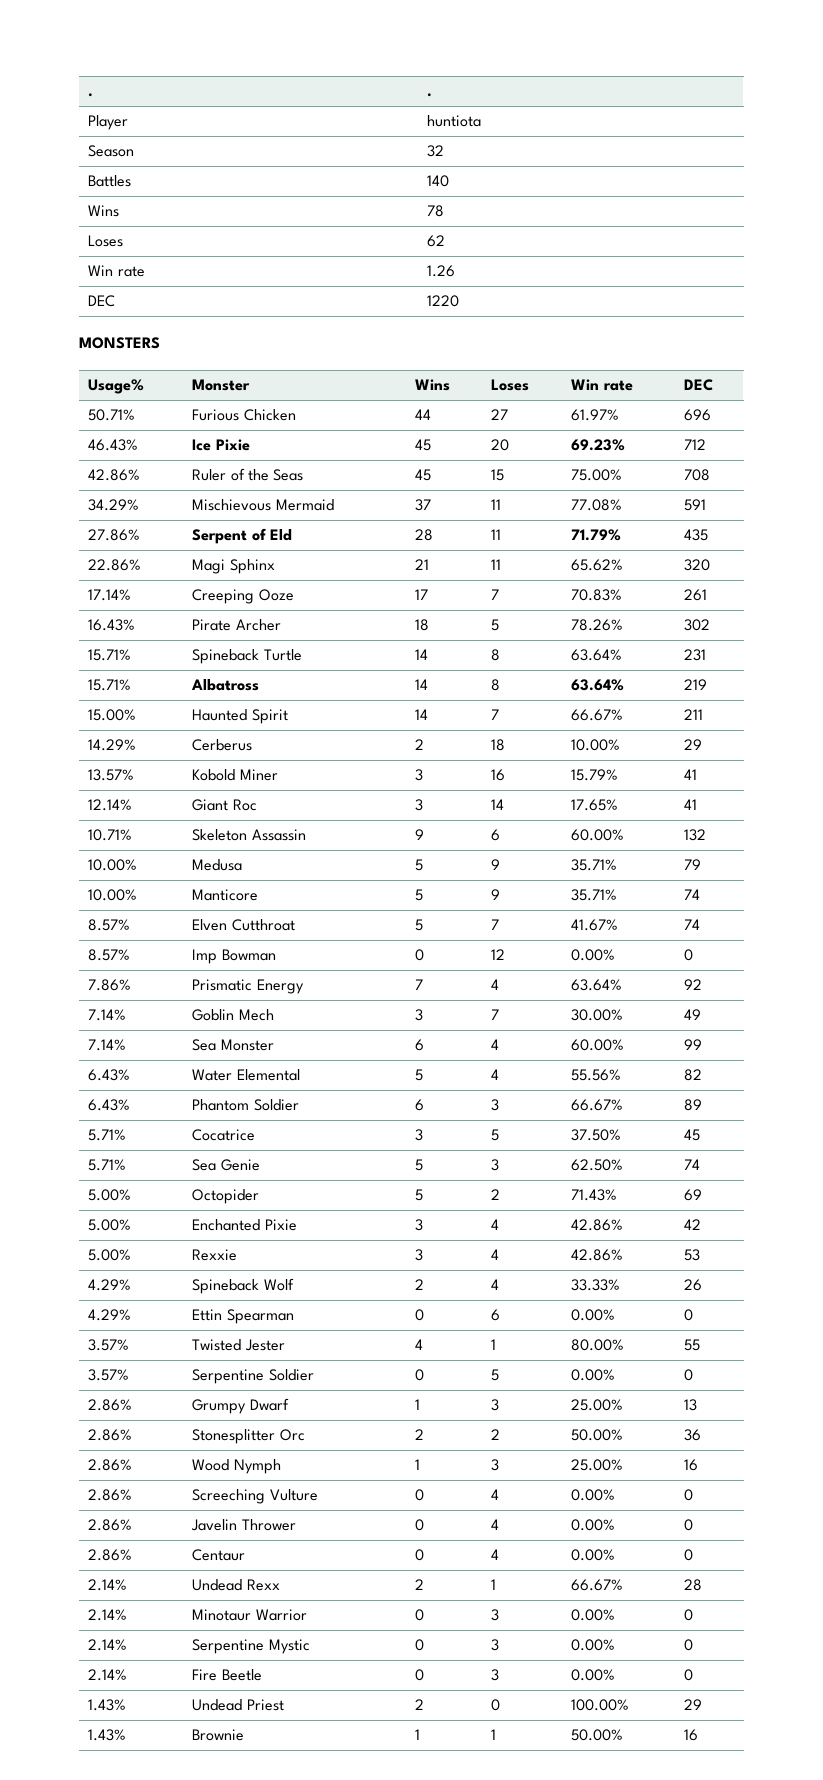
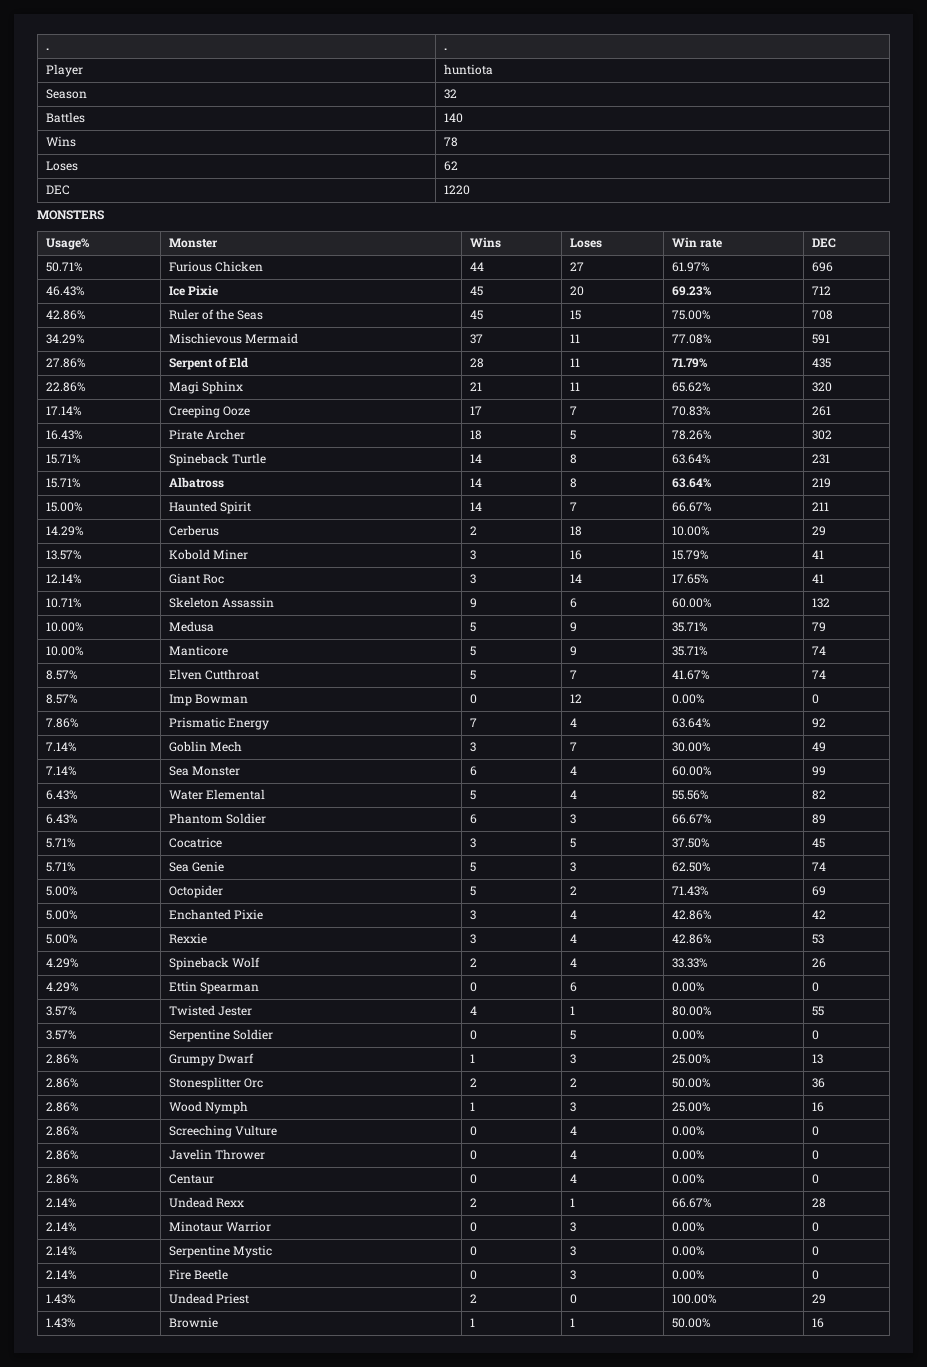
[88,265,145,277] [427,265,456,277] // Win rate | 1.26 -> (458, 166) none

